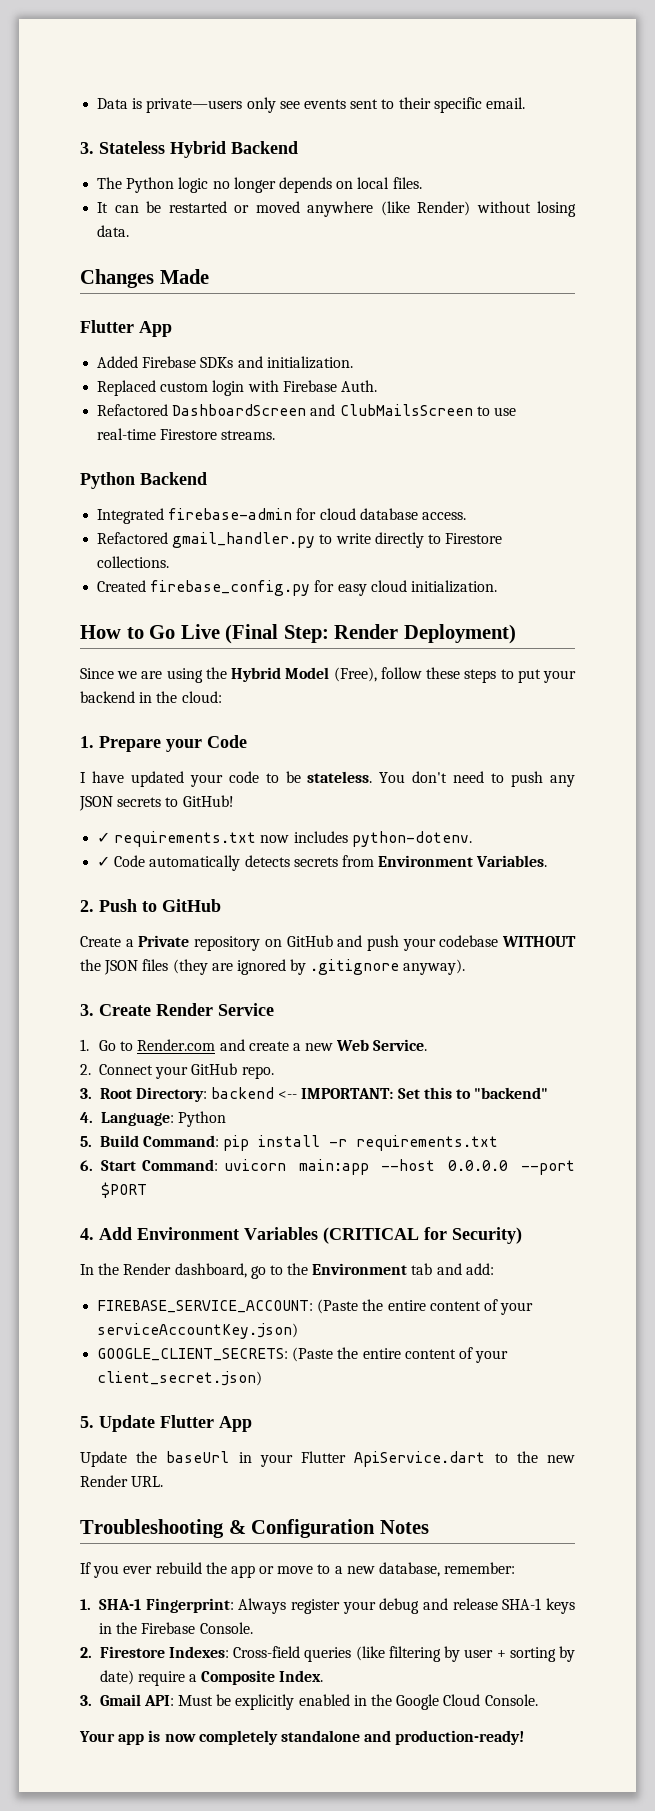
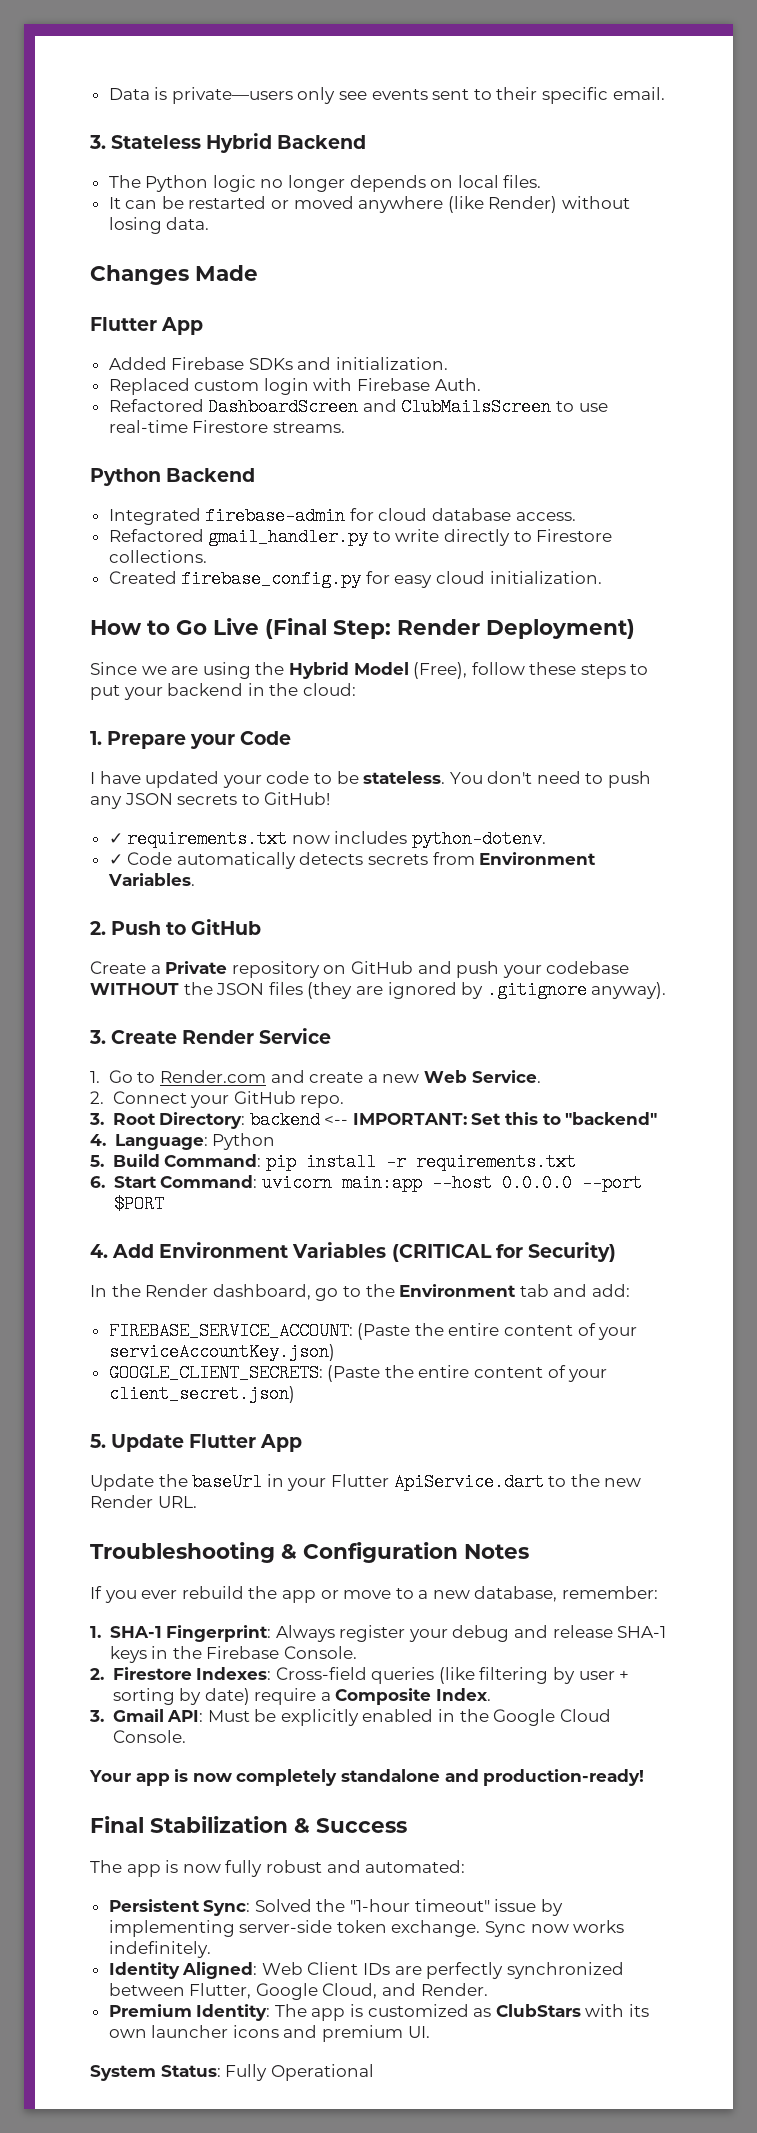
(525, 1737) none -> [90,1816,407,1833] [90,1860,466,1877] [108,1899,563,1916] [108,1920,625,1937] [108,1941,211,1958] [108,1962,624,1979] [108,1983,488,2000] [108,2004,650,2021] [108,2025,430,2042] [90,2064,374,2081] // Final Stabilization & Success // The app is now fully robust and automated: // Persistent Sync: Solved the "1-hour timeout" issue by implementing server-side token exchange. Sync now works indefinitely. // Identity Aligned: Web Client IDs are perfectly synchronized between Flutter, Google Cloud, and Render. // Premium Identity: The app is customized as ClubStars with its own launcher icons and premium UI. // System Status: Fully Operational

